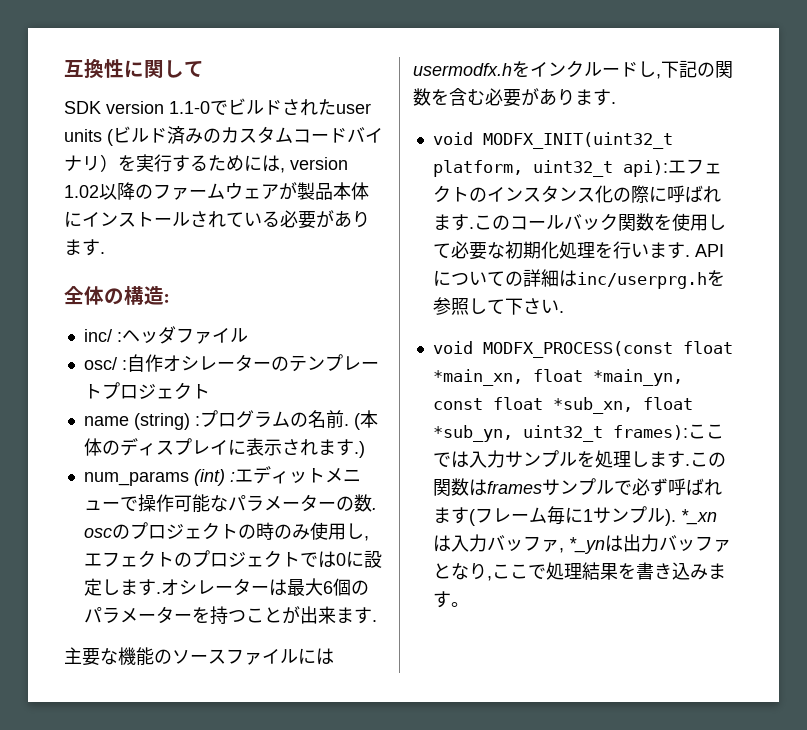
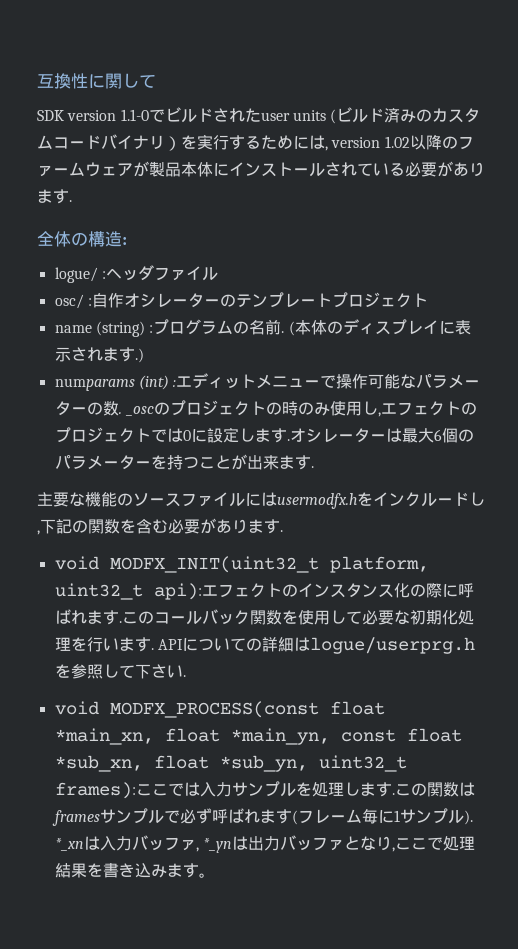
[83,329,112,342] inc/ -> [54,267,98,283] logue/
[83,471,189,486] num_params -> [54,378,135,391] numparams
[83,528,112,538] osc -> [124,406,154,416] _osc
[576,272,707,289] inc/userprg.h -> [309,637,475,654] logue/userprg.h

